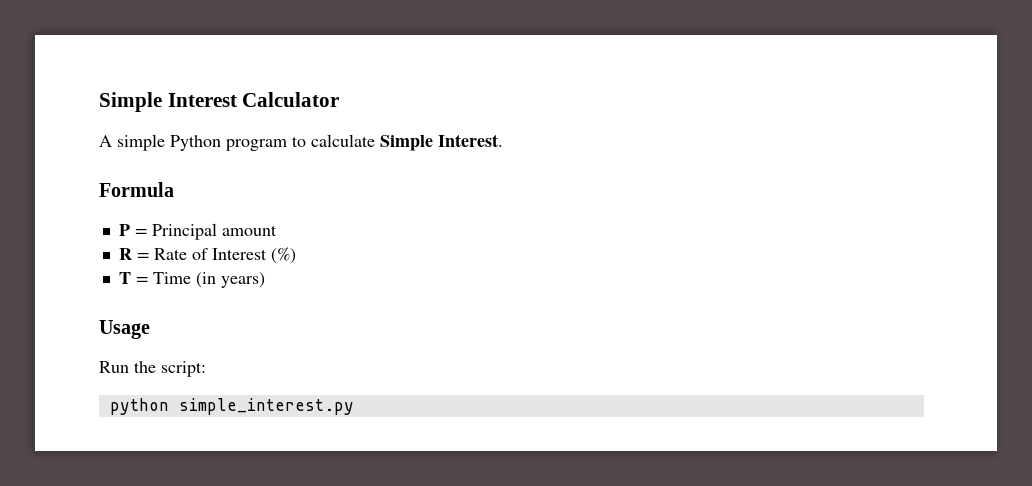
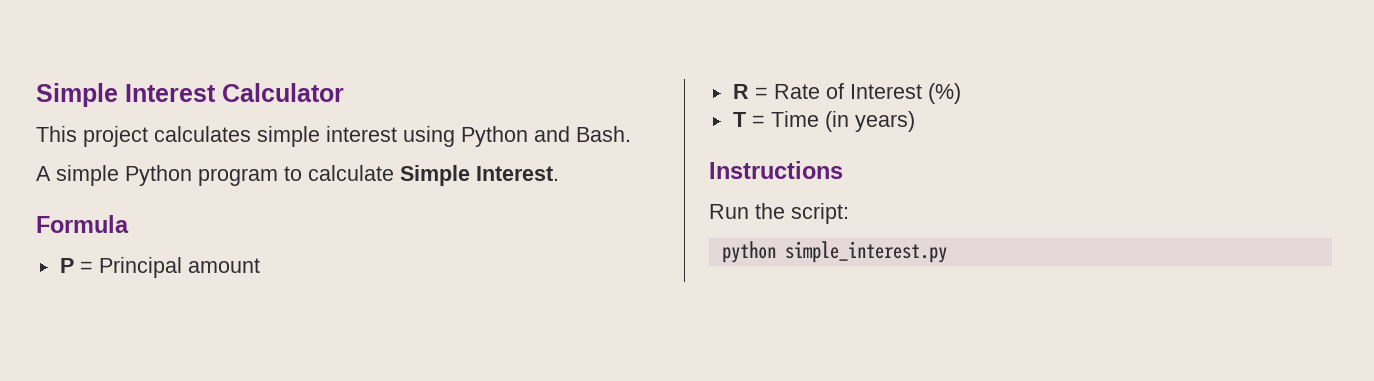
(340, 99) none -> [36,126,631,147] // This project calculates simple interest using Python and Bash.
[99,320,150,339] Usage -> [709,161,843,179] Instructions

